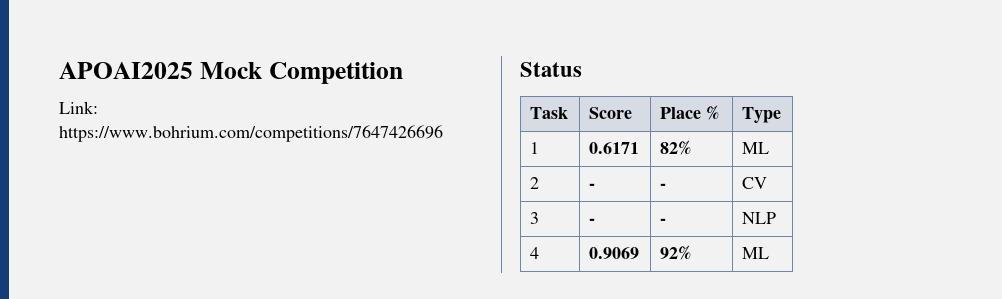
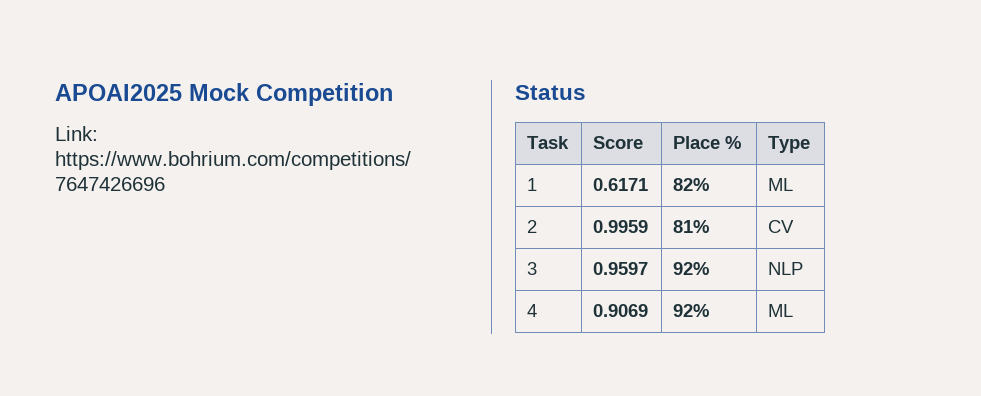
[589,183,596,189] [660,183,667,189] - | - -> [593,220,649,233] [673,220,710,233] 0.9959 | 81%
[589,218,596,224] [660,218,667,224] - | - -> [593,262,649,275] [673,262,710,275] 0.9597 | 92%

